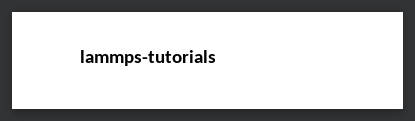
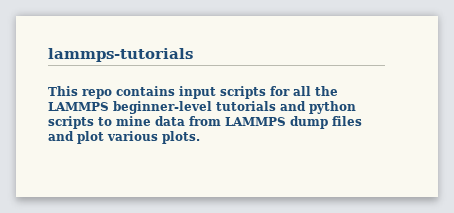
(216, 58) none -> [48,86,338,99] [48,101,356,114] [48,116,362,129] [48,131,200,144] // This repo contains input scripts for all the LAMMPS beginner-level tutorials and python scripts to mine data from LAMMPS dump files and plot various plots.

